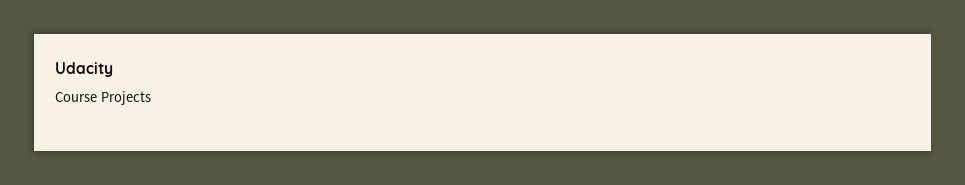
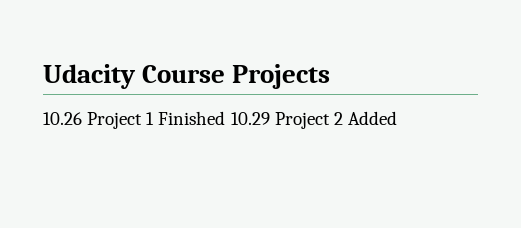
(113, 69) // -> (136, 76) none
(151, 98) none -> [43,111,397,129] // 10.26 Project 1 Finished 10.29 Project 2 Added

